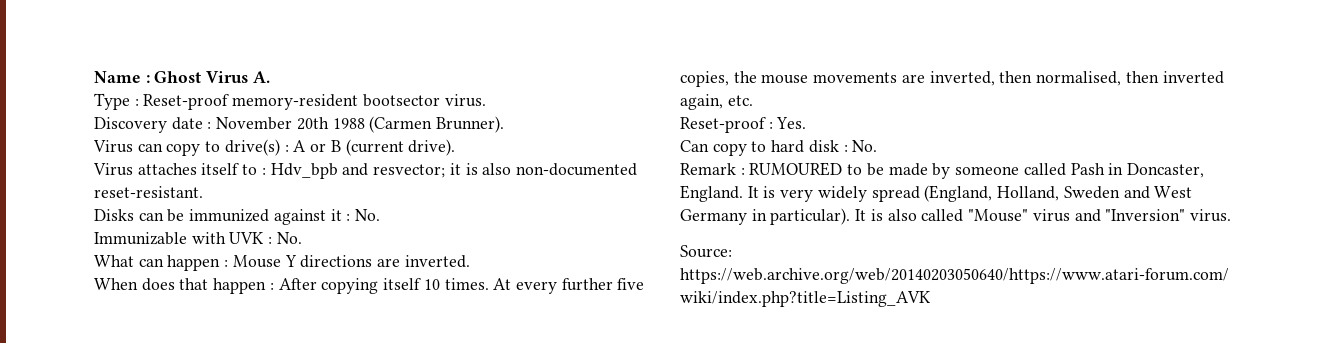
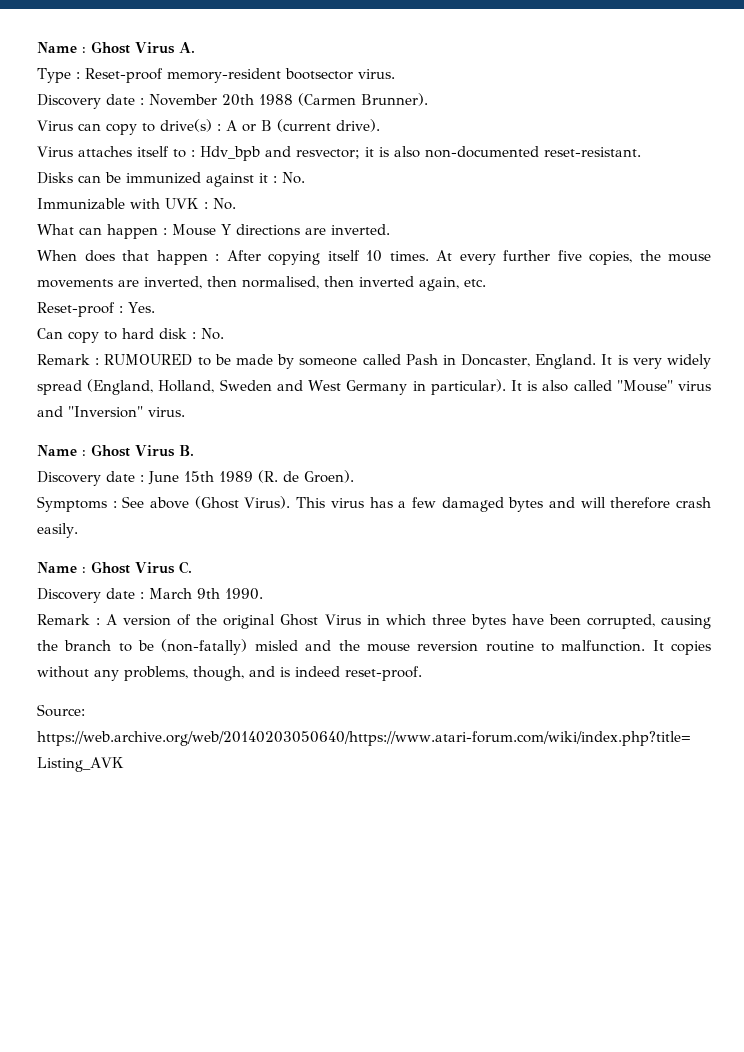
(1231, 215) none -> [37,444,194,457] [37,470,354,486] [37,496,711,512] [37,523,78,538] [37,561,192,574] [37,588,263,603] [37,614,711,629] [37,639,711,655] [37,666,422,681] // Name : Ghost Virus B. // Discovery date : June 15th 1989 (R. de Groen). // Symptoms : See above (Ghost Virus). This virus has a few damaged bytes and will therefore crash easily. // Name : Ghost Virus C. // Discovery date : March 9th 1990. // Remark : A version of the original Ghost Virus in which three bytes have been corrupted, causing the branch to be (non-fatally) misled and the mouse reversion routine to malfunction. It copies without any problems, though, and is indeed reset-proof.

